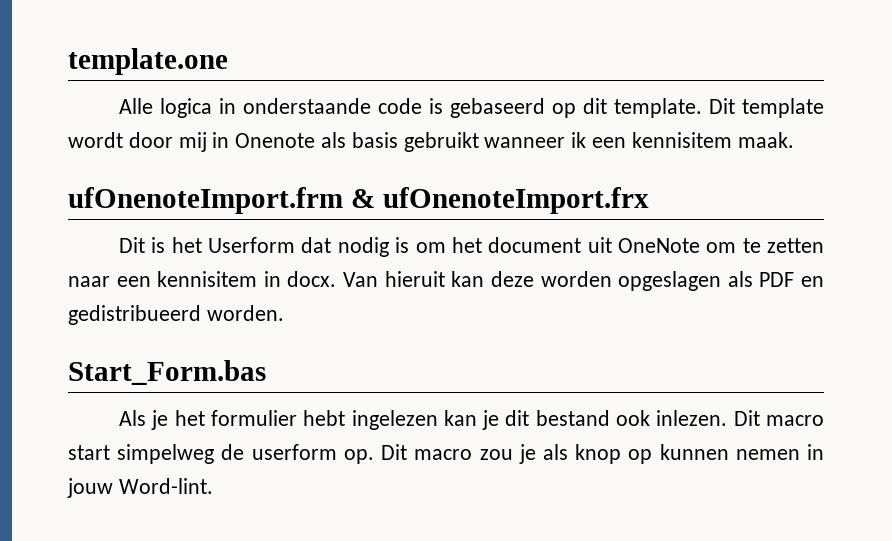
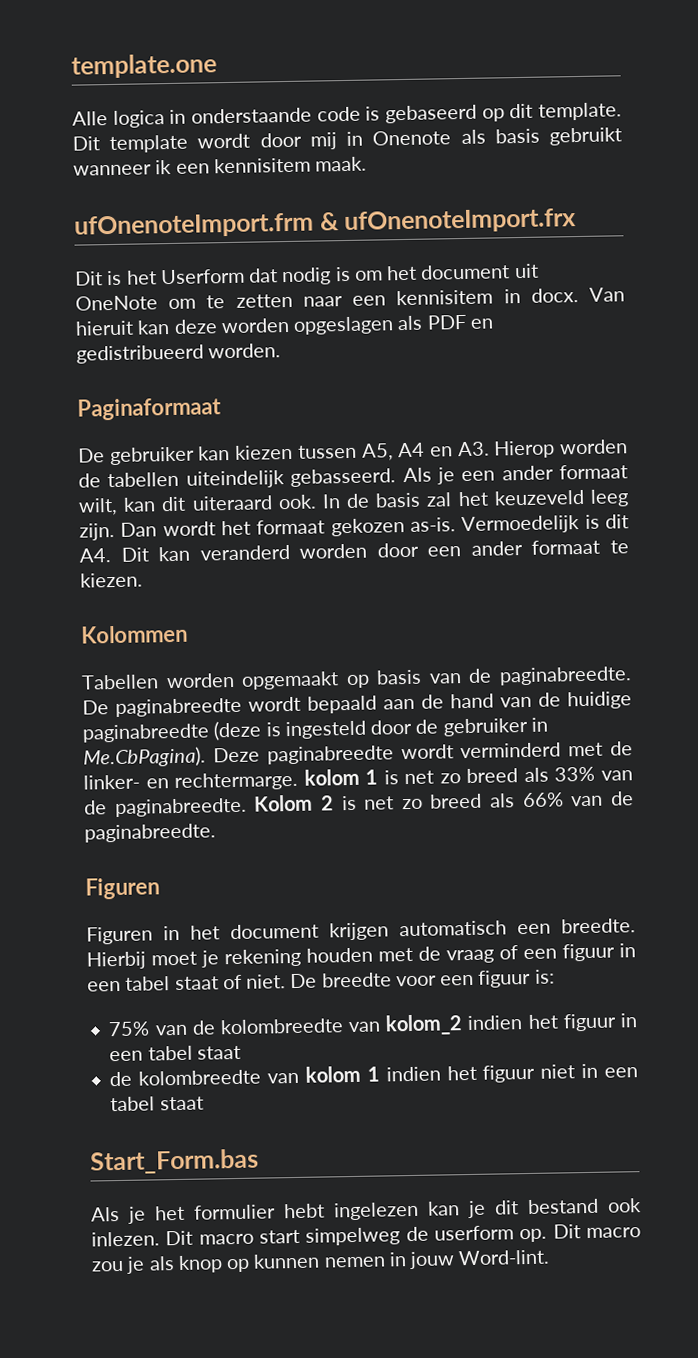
(284, 313) none -> [77,397,222,421] [78,439,628,466] [78,464,628,489] [78,489,629,516] [79,514,630,541] [79,539,629,563] [80,572,143,588] [81,624,188,644] [81,666,632,690] [82,691,632,717] [82,717,548,743] [83,741,633,768] [83,766,634,791] [84,791,634,818] [84,823,216,843] [85,877,160,900] [86,918,636,945] [86,943,636,970] [87,969,555,992] [108,1013,637,1037] [109,1045,241,1062] [109,1063,639,1087] [110,1096,204,1112] // Paginaformaat // De gebruiker kan kiezen tussen A5, A4 en A3. Hierop worden de tabellen uiteindelijk gebasseerd. Als je een ander formaat wilt, kan dit uiteraard ook. In de basis zal het keuzeveld leeg zijn. Dan wordt het formaat gekozen as-is. Vermoedelijk is dit A4. Dit kan veranderd worden door een ander formaat te kiezen. // Kolommen // Tabellen worden opgemaakt op basis van de paginabreedte. De paginabreedte wordt bepaald aan de hand van de huidige paginabreedte (deze is ingesteld door de gebruiker in Me.CbPagina). Deze paginabreedte wordt verminderd met de linker- en rechtermarge. kolom 1 is net zo breed als 33% van de paginabreedte. Kolom 2 is net zo breed als 66% van de paginabreedte. // Figuren // Figuren in het document krijgen automatisch een breedte. Hierbij moet je rekening houden met de vraag of een figuur in een tabel staat of niet. De breedte voor een figuur is: // 75% van de kolombreedte van kolom_2 indien het figuur in een tabel staat // de kolombreedte van kolom 1 indien het figuur niet in een tabel staat

